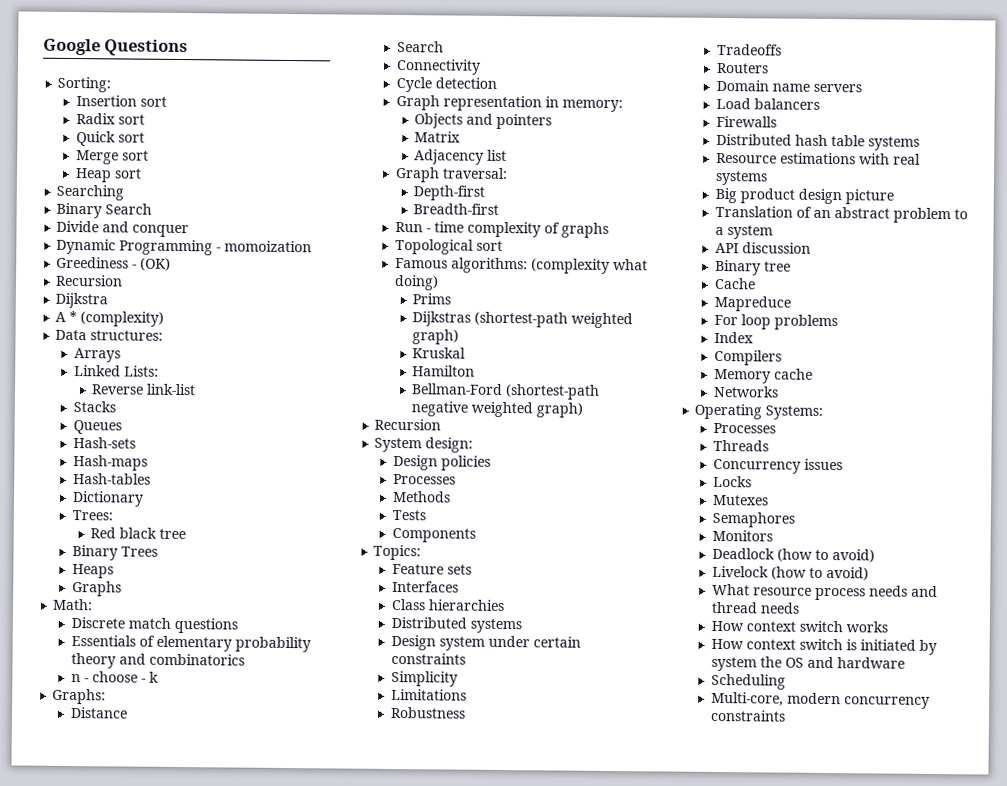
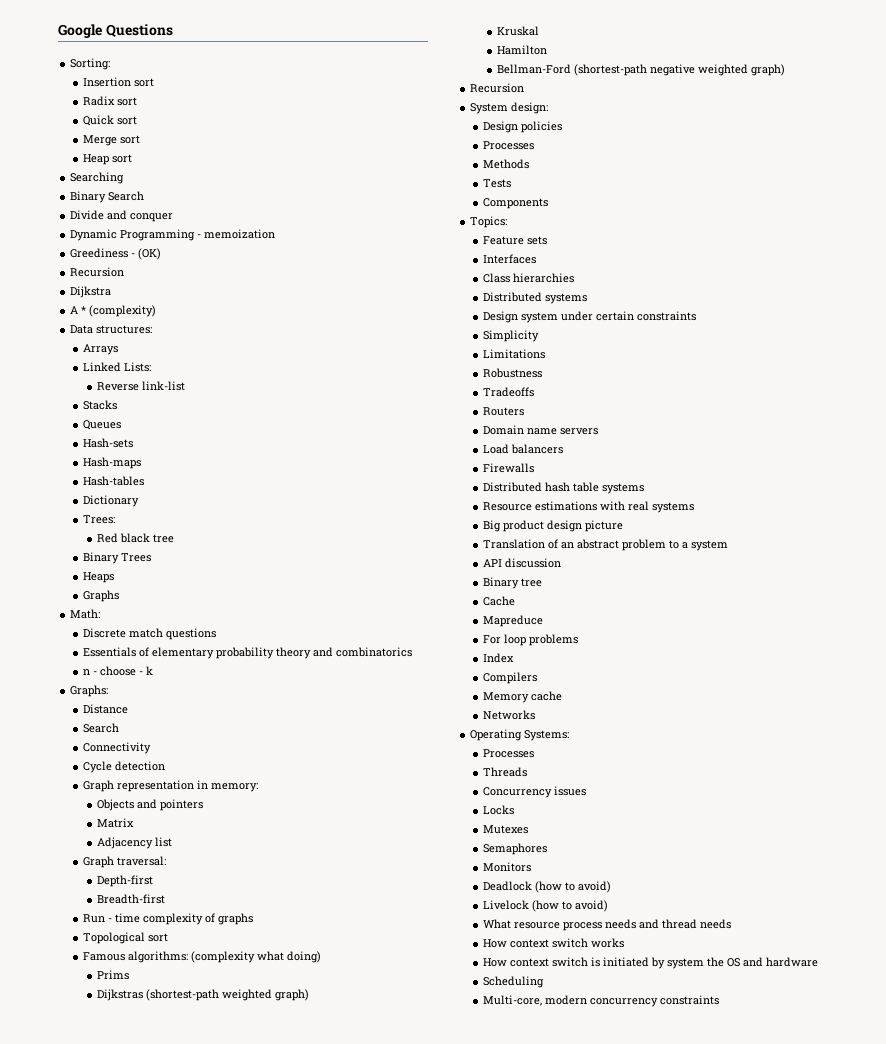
[224,240,313,253] momoization -> [204,229,276,239] memoization

